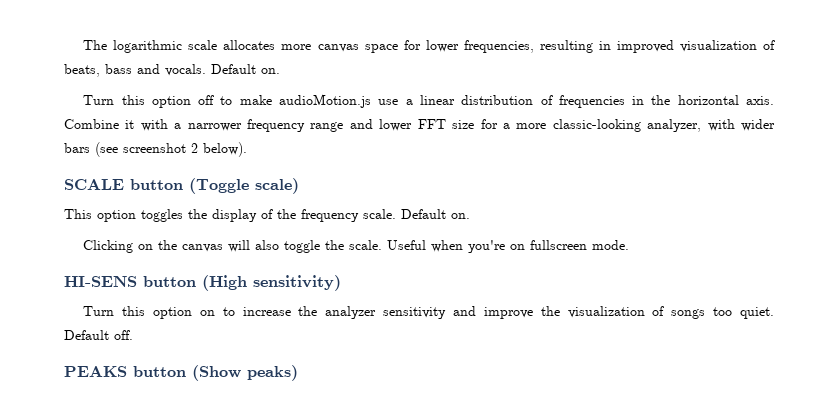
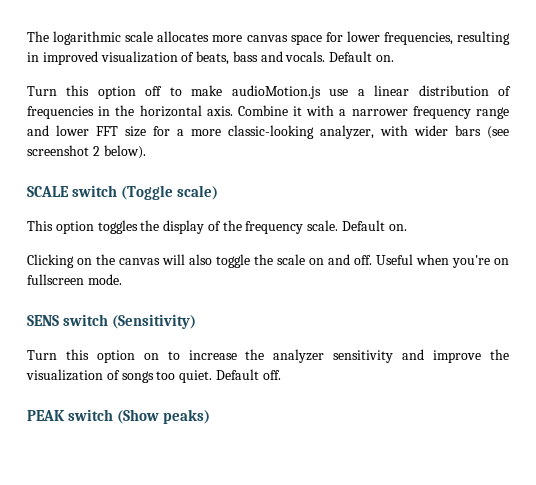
[130,179,183,190] button -> [71,185,117,197] switch
[349,240,383,250] scale. -> [277,254,372,265] scale on and off.
[64,275,341,291] HI-SENS button (High sensitivity) -> [27,314,196,329] SENS switch (Sensitivity)
[64,366,186,377] PEAKS button -> [27,409,113,421] PEAK switch

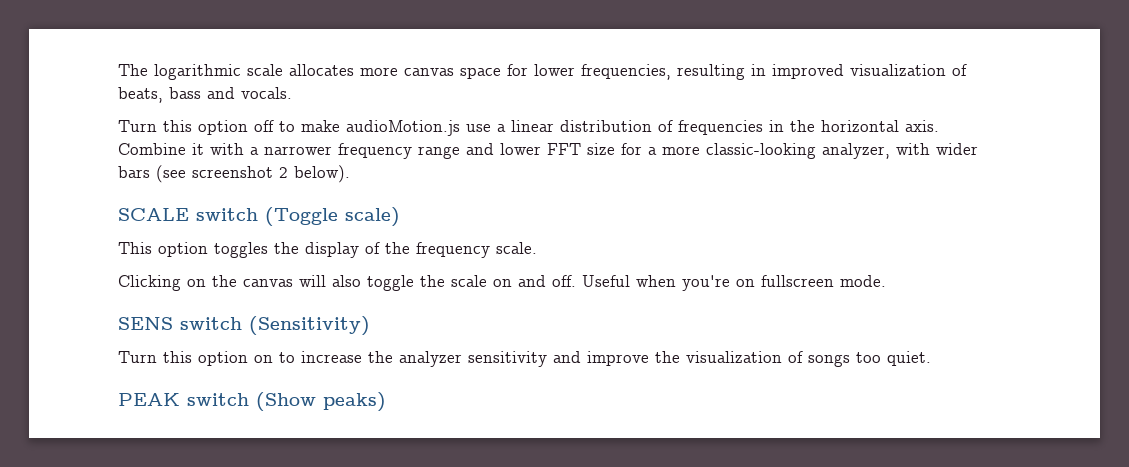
[329,51,395,62] Default on. -> (292, 93) none
[342,220,407,231] Default on. -> (537, 248) none
[215,369,281,380] Default off. -> (931, 358) none

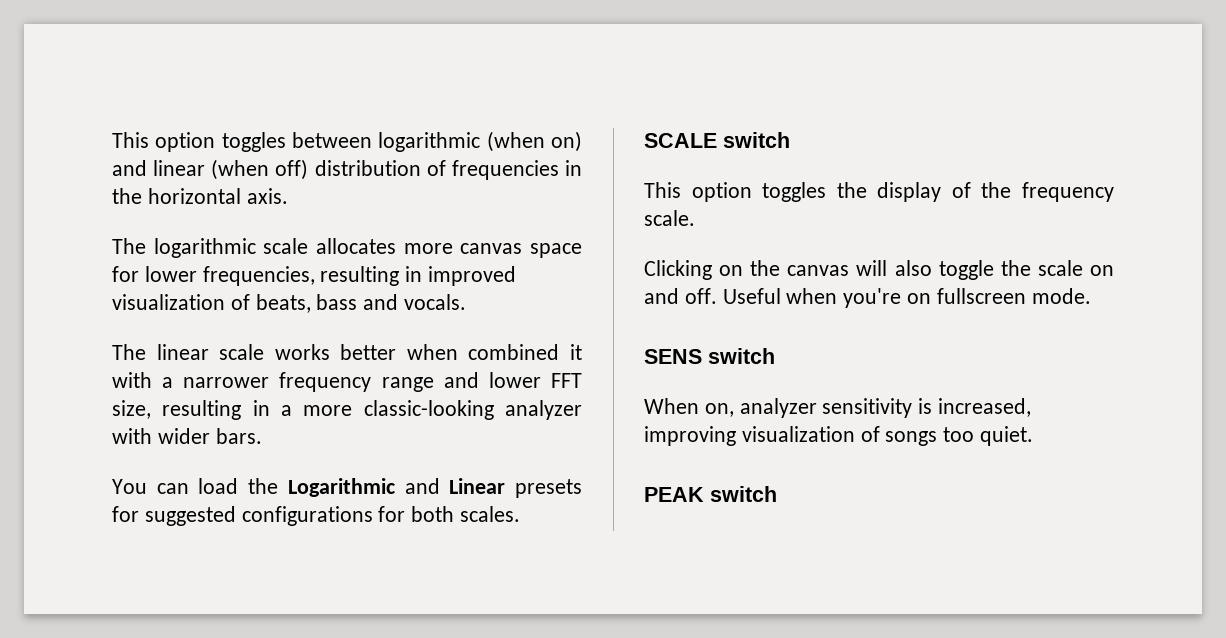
(118, 70) none -> [112,131,582,152] [112,159,582,180] [112,188,288,204] This option toggles between logarithmic (when on) and linear (when off) distribution of frequencies in the horizontal axis. //
[118,120,939,136] [118,143,186,155] Turn this option off to make audioMotion.js use a linear distribution of frequencies in the horizontal axis. Combine -> [112,344,560,360] The linear scale works better when combined
[587,143,642,155] size for -> [112,400,270,420] size, resulting in
[822,143,890,159] analyzer, -> [504,400,582,420] analyzer
[118,165,350,183] bars (see screenshot 2 below). -> [215,428,262,444] [112,478,582,498] [112,506,521,526] bars. // You can load the Logarithmic and Linear presets for suggested configurations for both scales.
[265,207,400,227] (Toggle scale) -> (790, 140) none
[249,316,370,336] [118,351,680,367] (Sensitivity) // Turn this option on to increase the analyzer sensitivity and improve the -> [644,398,1032,418] [644,426,736,446] // When on, analyzer sensitivity is increased, improving
[256,392,386,412] (Show peaks) -> (777, 494) none

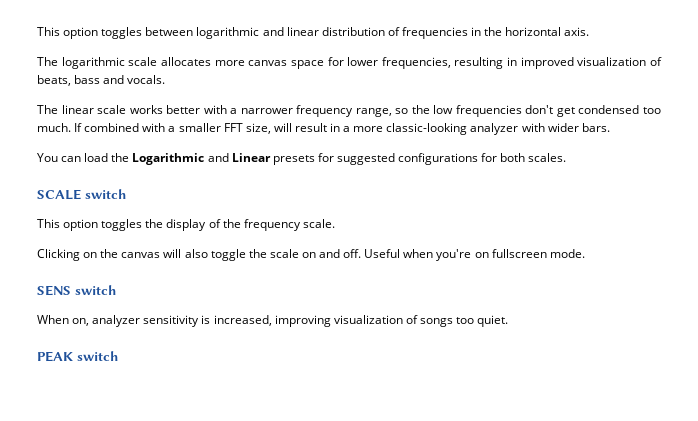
[486,131,582,152] [112,159,309,180] (when on) and linear (when off) -> [262,27,319,36] and linear
[406,344,582,360] when combined it -> (201, 109) none
[381,372,583,392] [112,400,242,420] range and lower FFT size, resulting -> [355,105,661,117] [37,123,327,134] range, so the low frequencies don't get condensed too much. If combined with a smaller FFT size, will result

